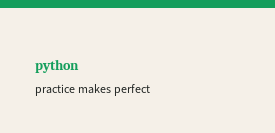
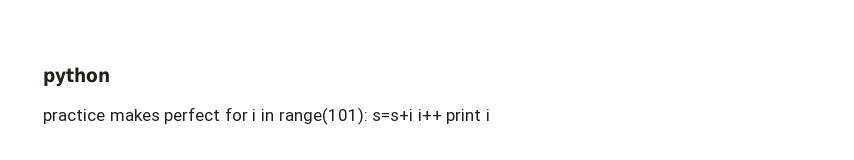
(151, 90) none -> [224,107,490,125] for i in range(101): s=s+i i++ print i

